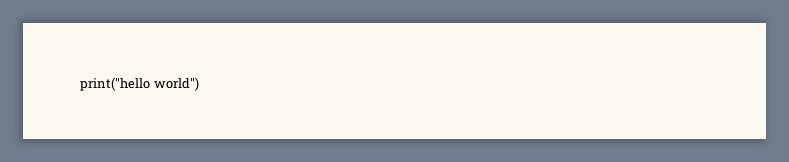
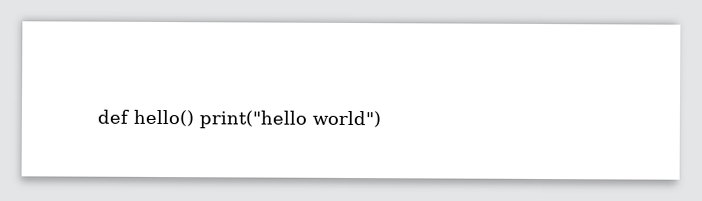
(80, 84) none -> [97,109,194,127] def hello()

